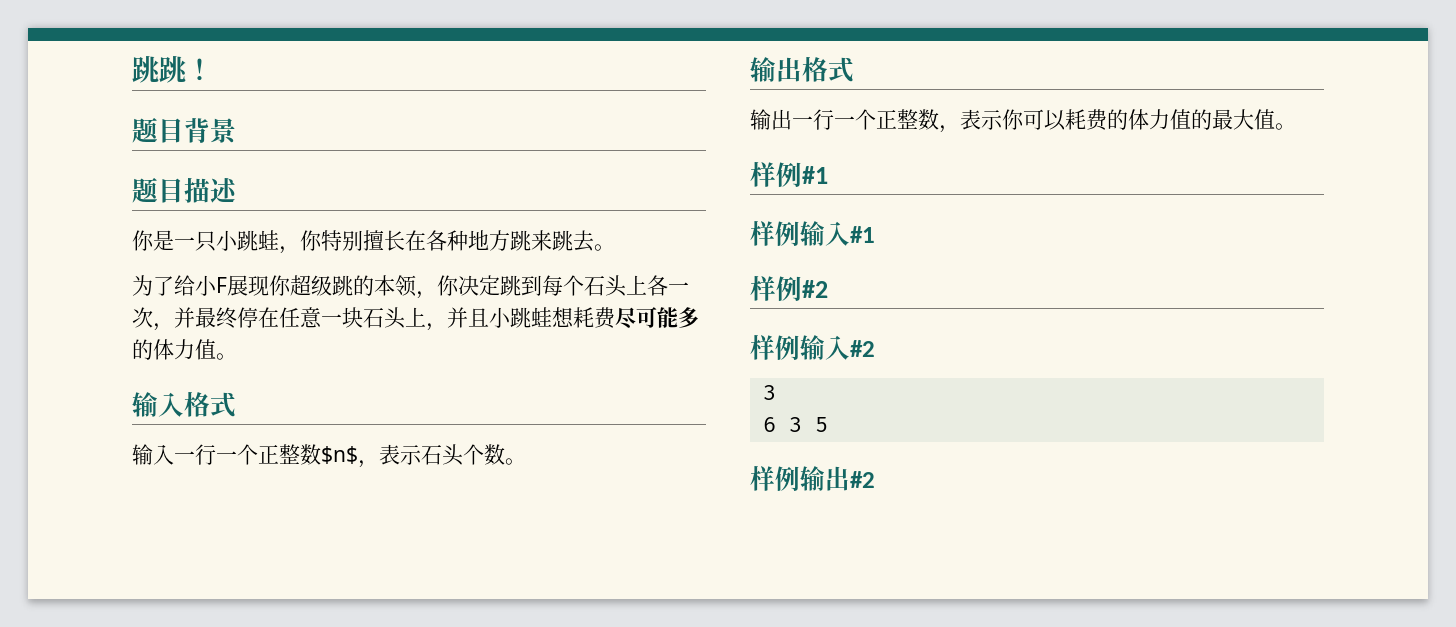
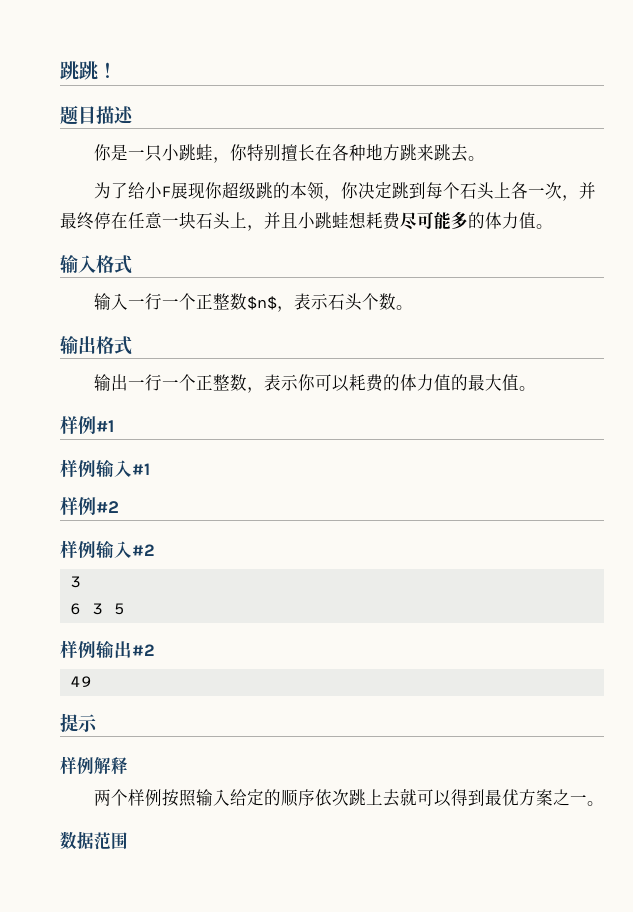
[132,117,236,144] // 题目背景 -> (117, 70) none
(875, 479) none -> [69,676,92,687] [60,713,98,732] [60,756,128,775] [93,789,604,807] [60,831,128,850] // 49 // 提示 // 样例解释 // 两个样例按照输入给定的顺序依次跳上去就可以得到最优方案之一。 // 数据范围

